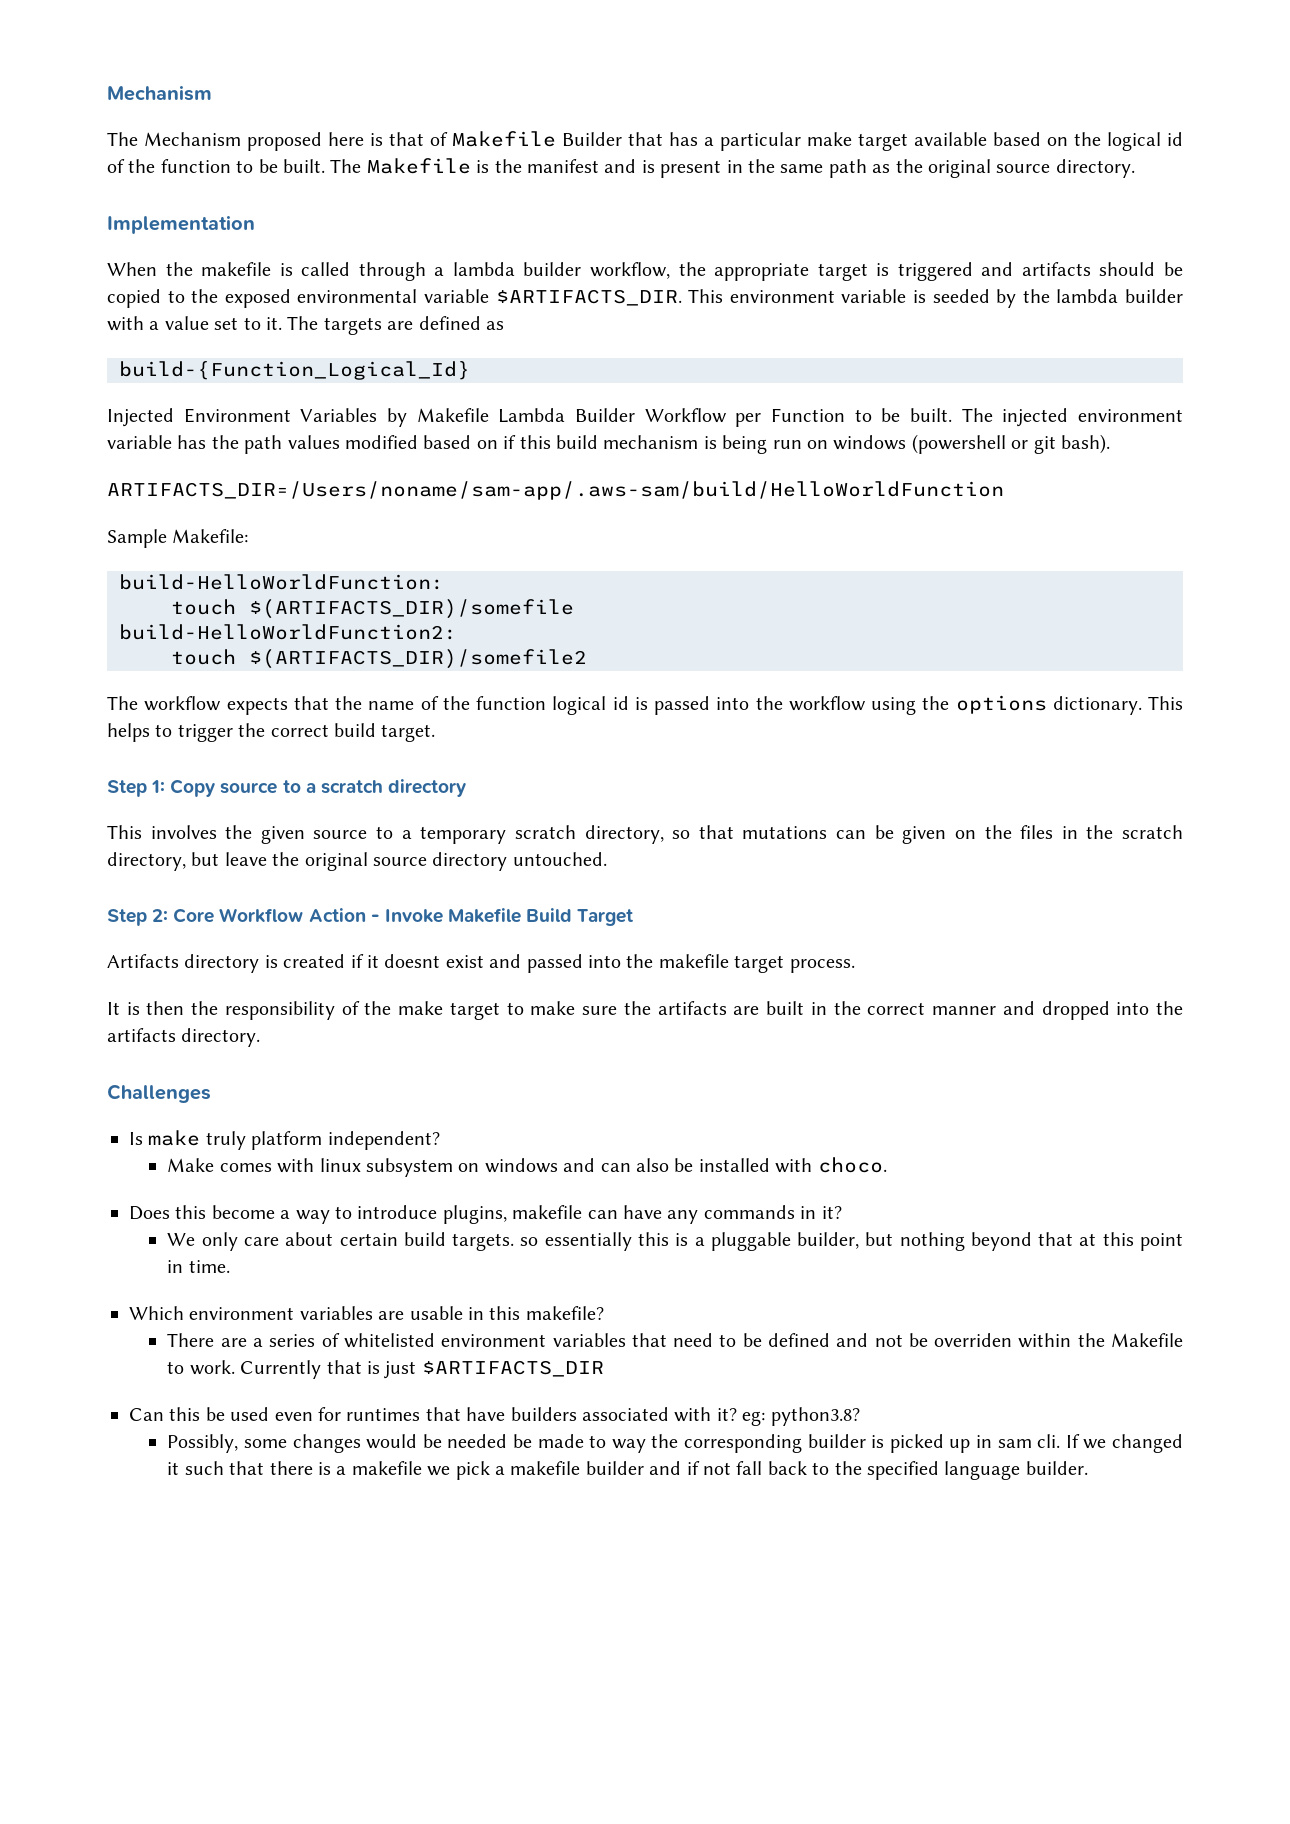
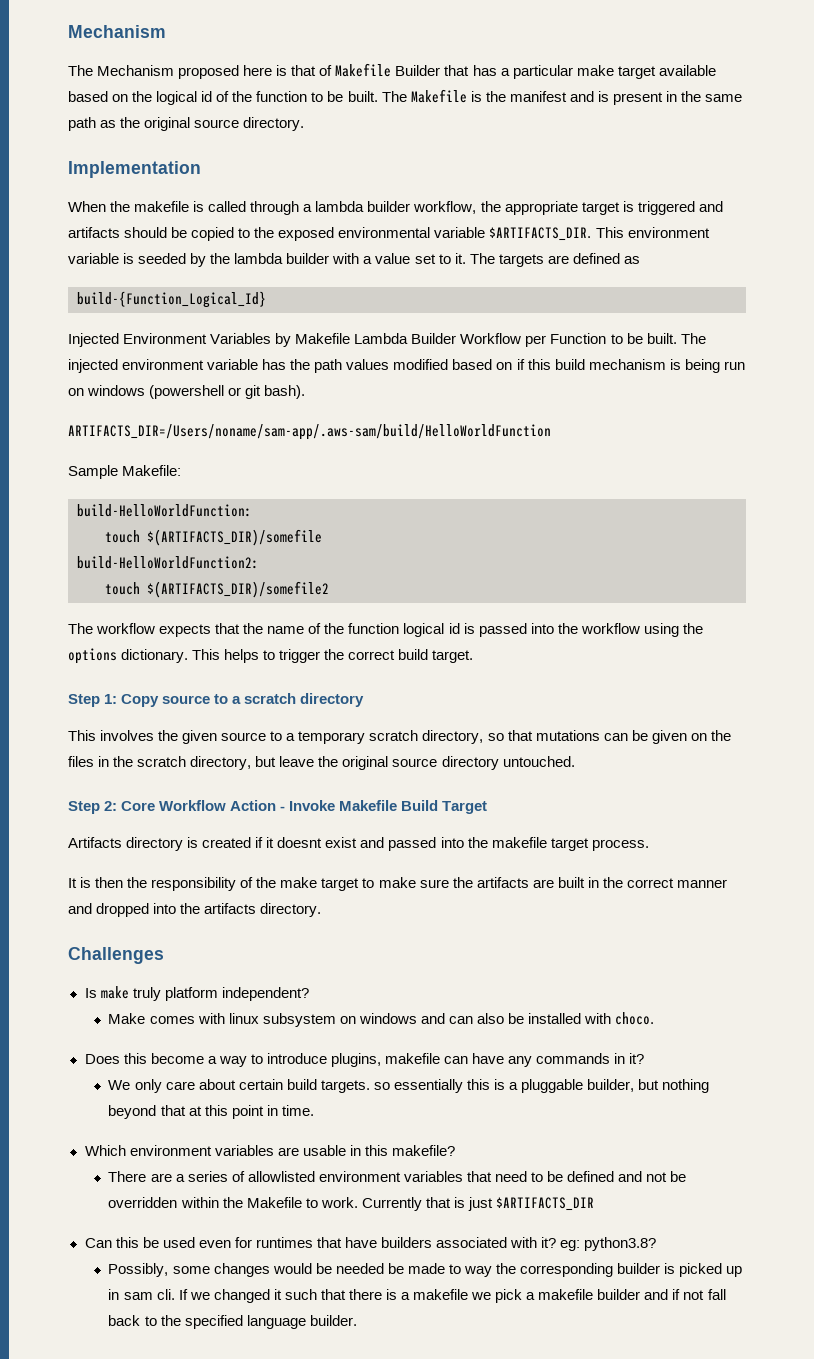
[343,1333,435,1348] whitelisted -> [247,1171,315,1182] allowlisted
[934,1333,1013,1347] overriden -> [108,1197,178,1208] overridden

